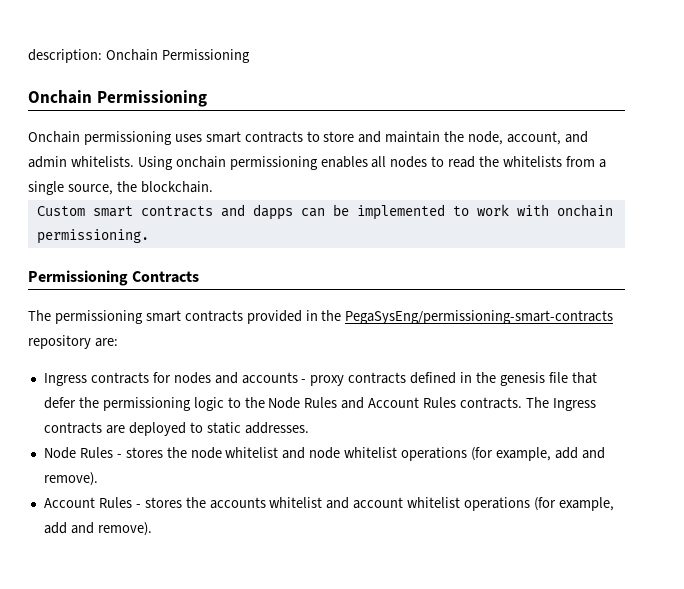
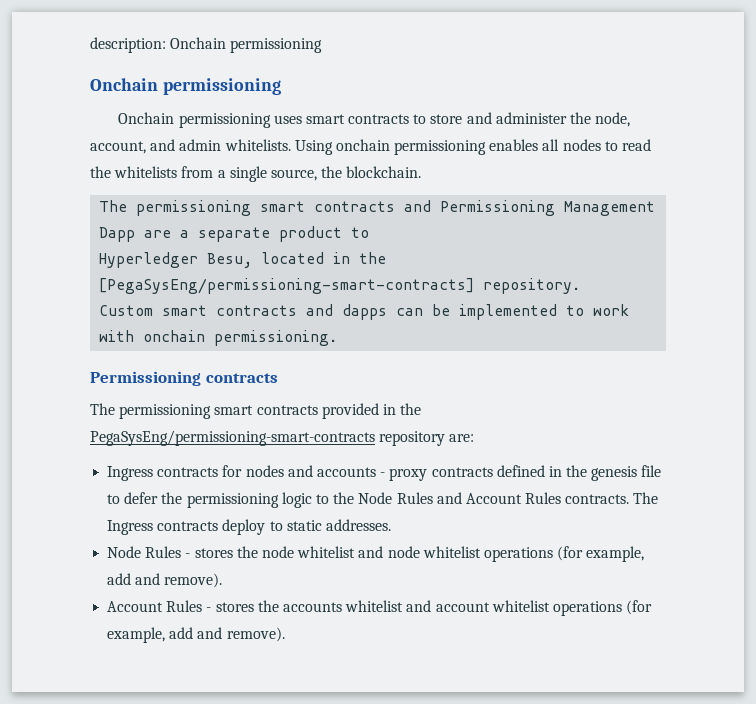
[161,49,250,63] [28,90,207,107] Permissioning // Onchain Permissioning -> [230,38,323,53] [90,78,281,95] permissioning // Onchain permissioning
[385,131,441,143] maintain -> [495,112,567,124] administer
(213, 187) none -> [99,200,656,216] [99,226,370,242] [99,252,387,268] [99,278,581,294] // The permissioning smart contracts and Permissioning Management Dapp are a separate product to // Hyperledger Besu, located in the [PegaSysEng/permissioning-smart-contracts] repository.
[132,271,200,283] Contracts -> [205,373,278,383] contracts
[571,372,597,384] that -> [107,494,121,504] to
[105,422,186,436] are deployed -> [222,519,266,535] deploy

